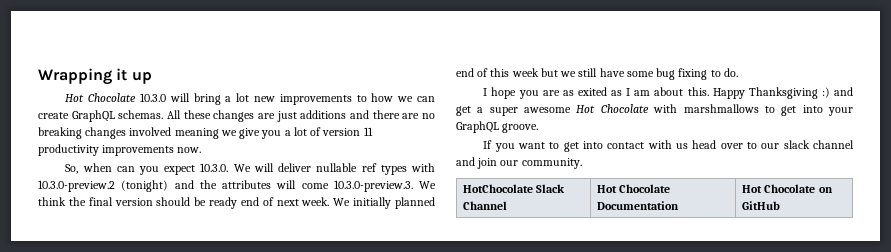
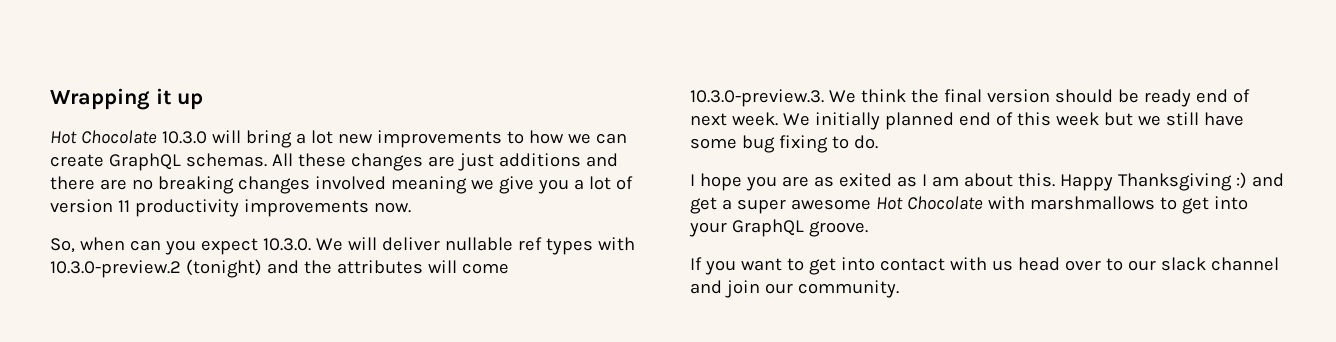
[463,184,566,193] [463,201,508,210] [597,184,671,193] [597,201,680,210] [742,184,833,193] [742,201,781,210] // HotChocolate Slack Channel | Hot Chocolate Documentation | Hot Chocolate on GitHub -> (899, 289) none

